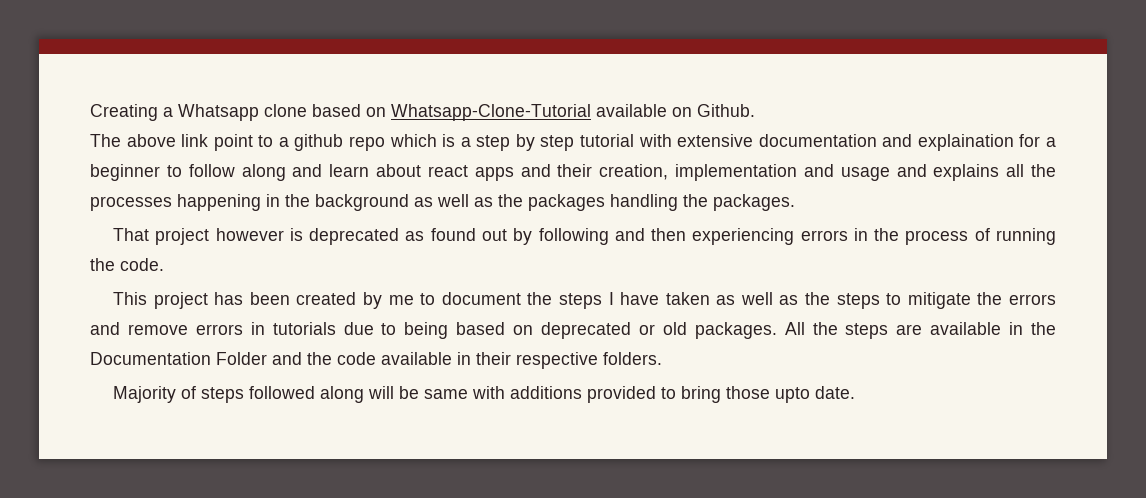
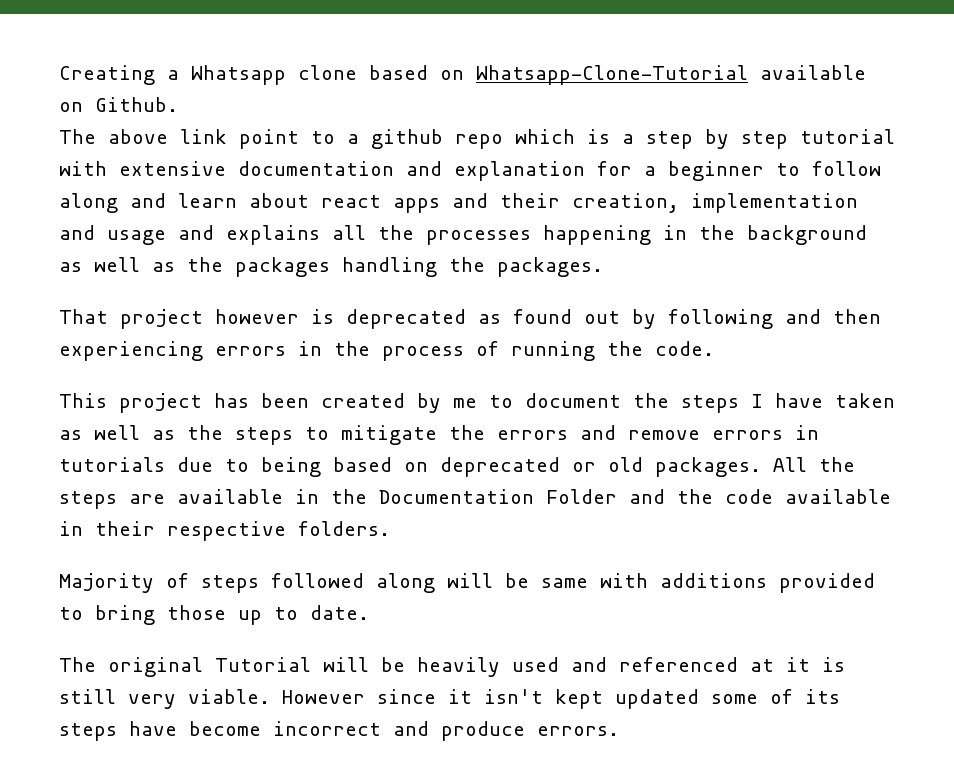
[917,134,1014,151] explaination -> [454,161,585,181] explanation
[775,387,811,403] upto -> [238,607,298,625] up to
(856, 392) none -> [59,657,845,677] [59,689,840,709] [59,721,619,741] // The original Tutorial will be heavily used and referenced at it is still very viable. However since it isn't kept updated some of its steps have become incorrect and produce errors.

